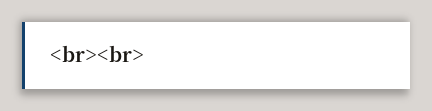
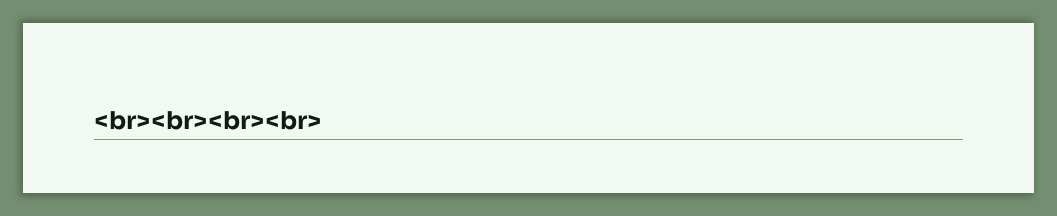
[50,45,144,62] <br><br> -> [94,111,322,130] <br><br><br><br>

